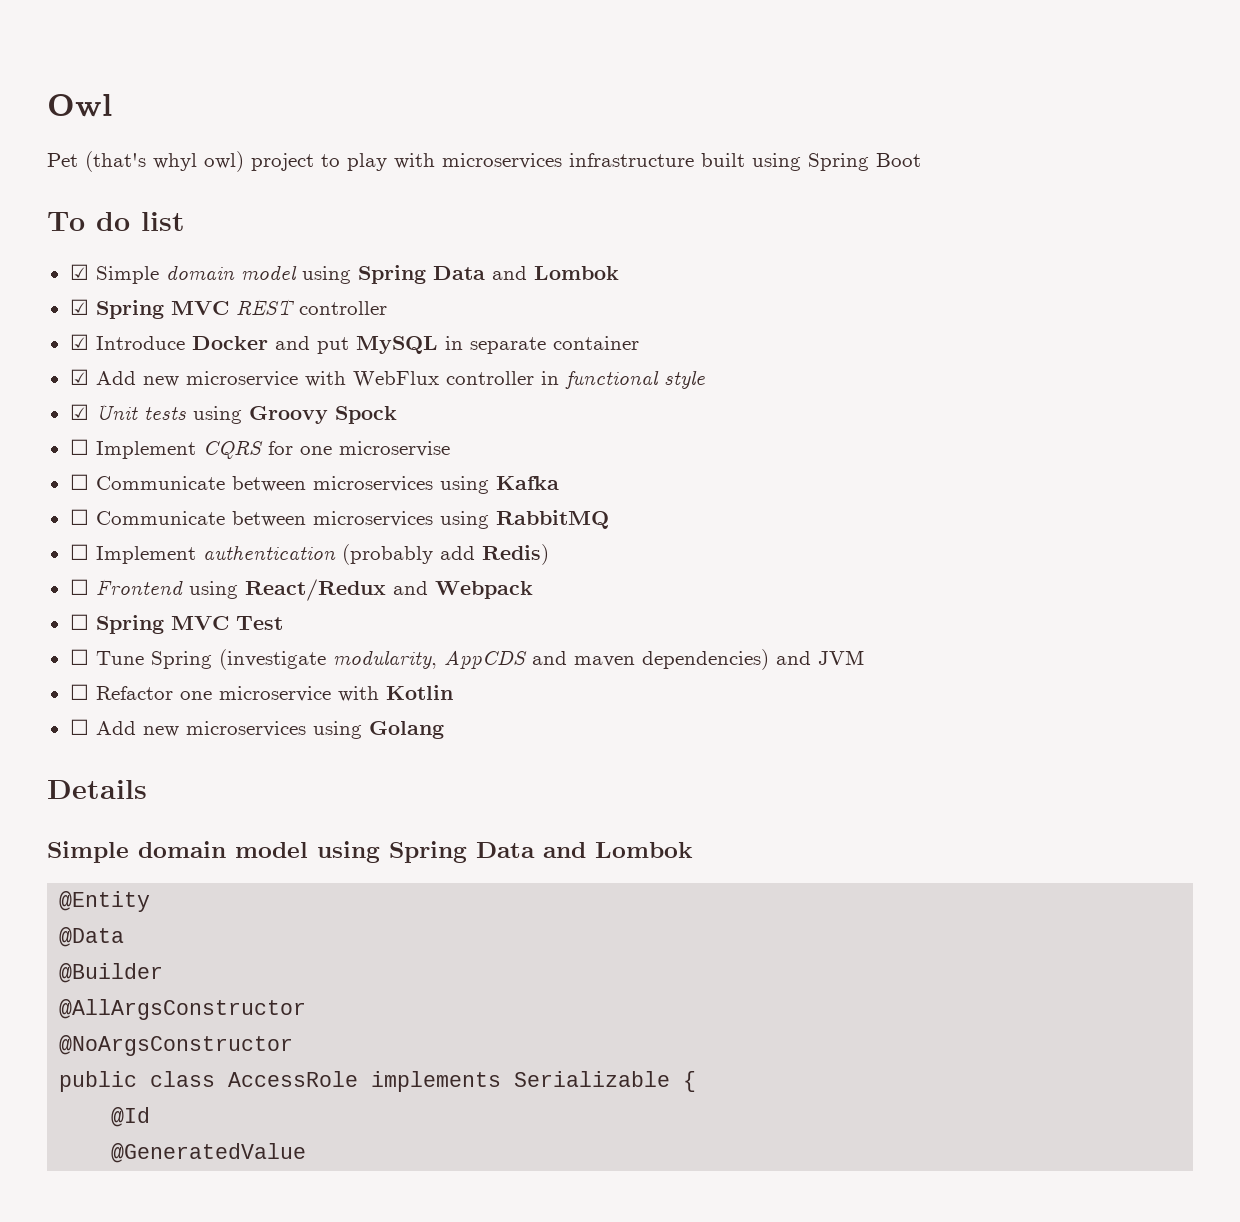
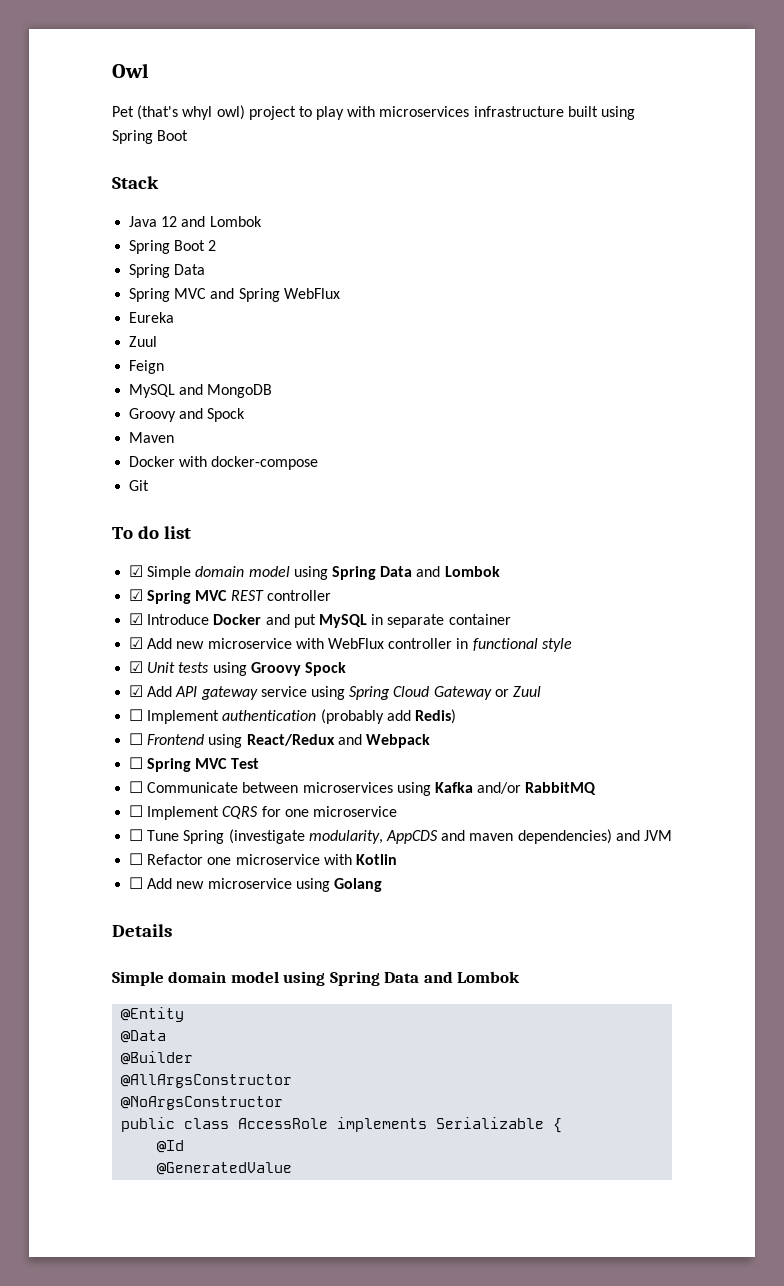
(921, 160) none -> [112,176,159,189] [129,216,262,227] [129,240,217,254] [129,264,206,278] [129,288,340,302] [129,312,175,323] [129,336,158,347] [129,360,165,374] [129,384,273,398] [129,408,246,422] [129,432,175,443] [129,456,319,470] [129,480,150,491] // Stack // Java 12 and Lombok // Spring Boot 2 // Spring Data // Spring MVC and Spring WebFlux // Eureka // Zuul // Feign // MySQL and MongoDB // Groovy and Spock // Maven // Docker with docker-compose // Git
[69,439,450,459] [69,474,559,494] [69,509,609,529] ☐ Implement CQRS for one microservise // ☐ Communicate between microservices using Kafka // ☐ Communicate between microservices using RabbitMQ -> [129,685,541,700] ☑ Add API gateway service using Spring Cloud Gateway or Zuul
(283, 623) none -> [129,781,597,796] [129,805,397,820] // ☐ Communicate between microservices using Kafka and/or RabbitMQ // ☐ Implement CQRS for one microservice
[185,721,306,737] microservices -> [207,878,292,889] microservice

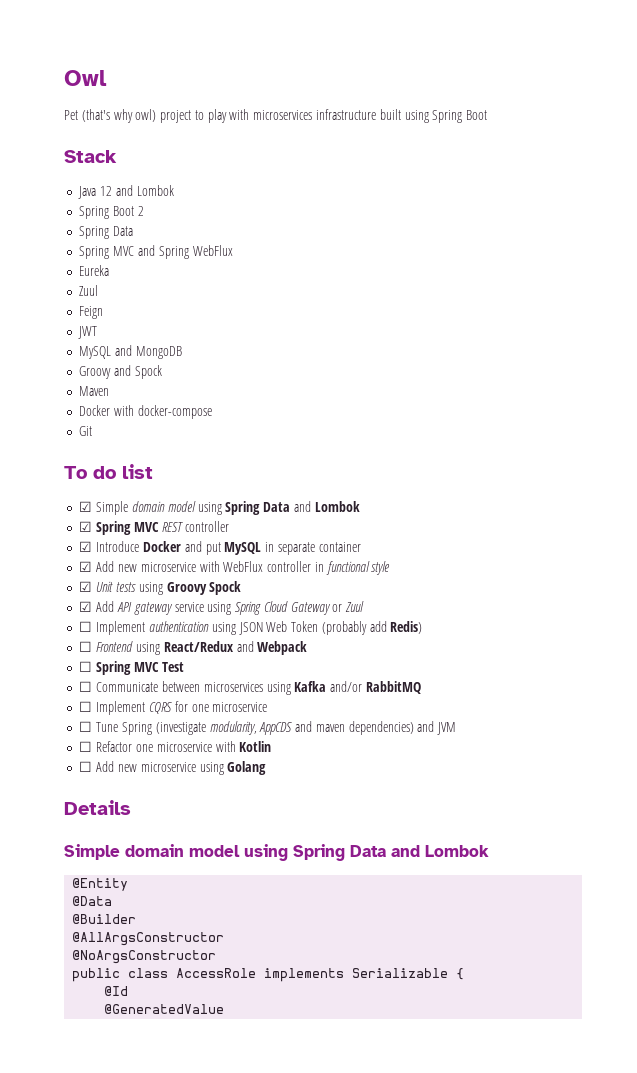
[182,106,213,120] whyl -> [113,109,133,123] why
(165, 367) none -> [78,326,98,339] // JWT
(317, 715) none -> [211,621,319,635] using JSON Web Token

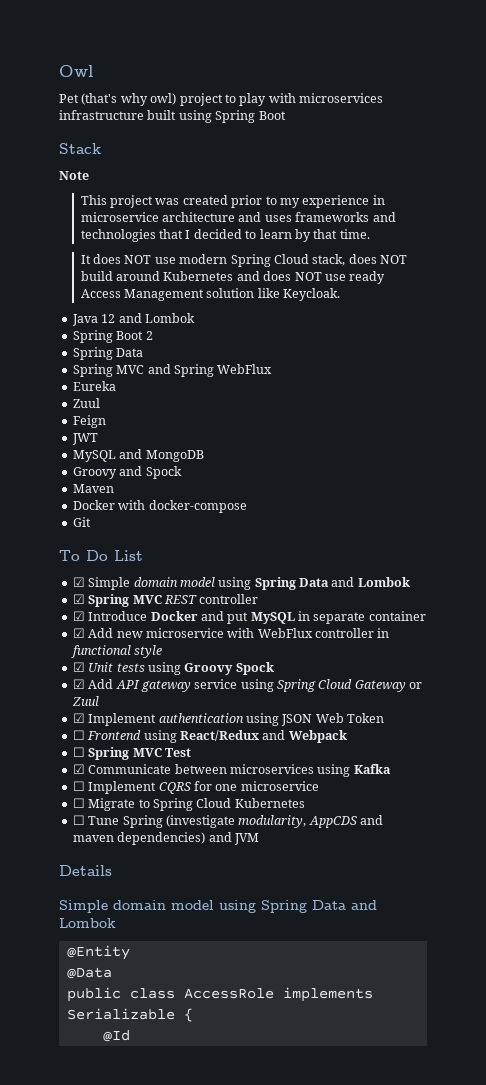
(117, 156) none -> [59,171,89,180] [80,195,385,208] [80,212,396,222] [80,229,370,242] [80,254,408,267] [80,271,386,284] [80,288,341,301] // Note // This project was created prior to my experience in microservice architecture and uses frameworks and technologies that I decided to learn by that time. // It does NOT use modern Spring Cloud stack, does NOT build around Kubernetes and does NOT use ready Access Management solution like Keycloak.
[93,464,153,479] do list -> [86,550,143,561] Do List
[79,621,93,632] ☐ -> [72,713,85,723] ☑
[321,621,423,635] (probably add Redis) -> (384, 718) none
[79,681,93,692] ☐ -> [72,764,85,774] ☑
[330,681,421,694] and/or RabbitMQ -> (391, 769) none
(268, 707) none -> [72,798,305,811] // ☐ Migrate to Spring Cloud Kubernetes
[79,741,272,752] [79,761,267,775] // ☐ Refactor one microservice with Kotlin // ☐ Add new microservice using Golang -> (259, 839) none
[72,914,137,924] [72,932,225,946] [72,950,217,964] // @Builder // @AllArgsConstructor // @NoArgsConstructor -> (112, 973) none
[104,1004,225,1014] // @GeneratedValue -> (130, 1036) none

